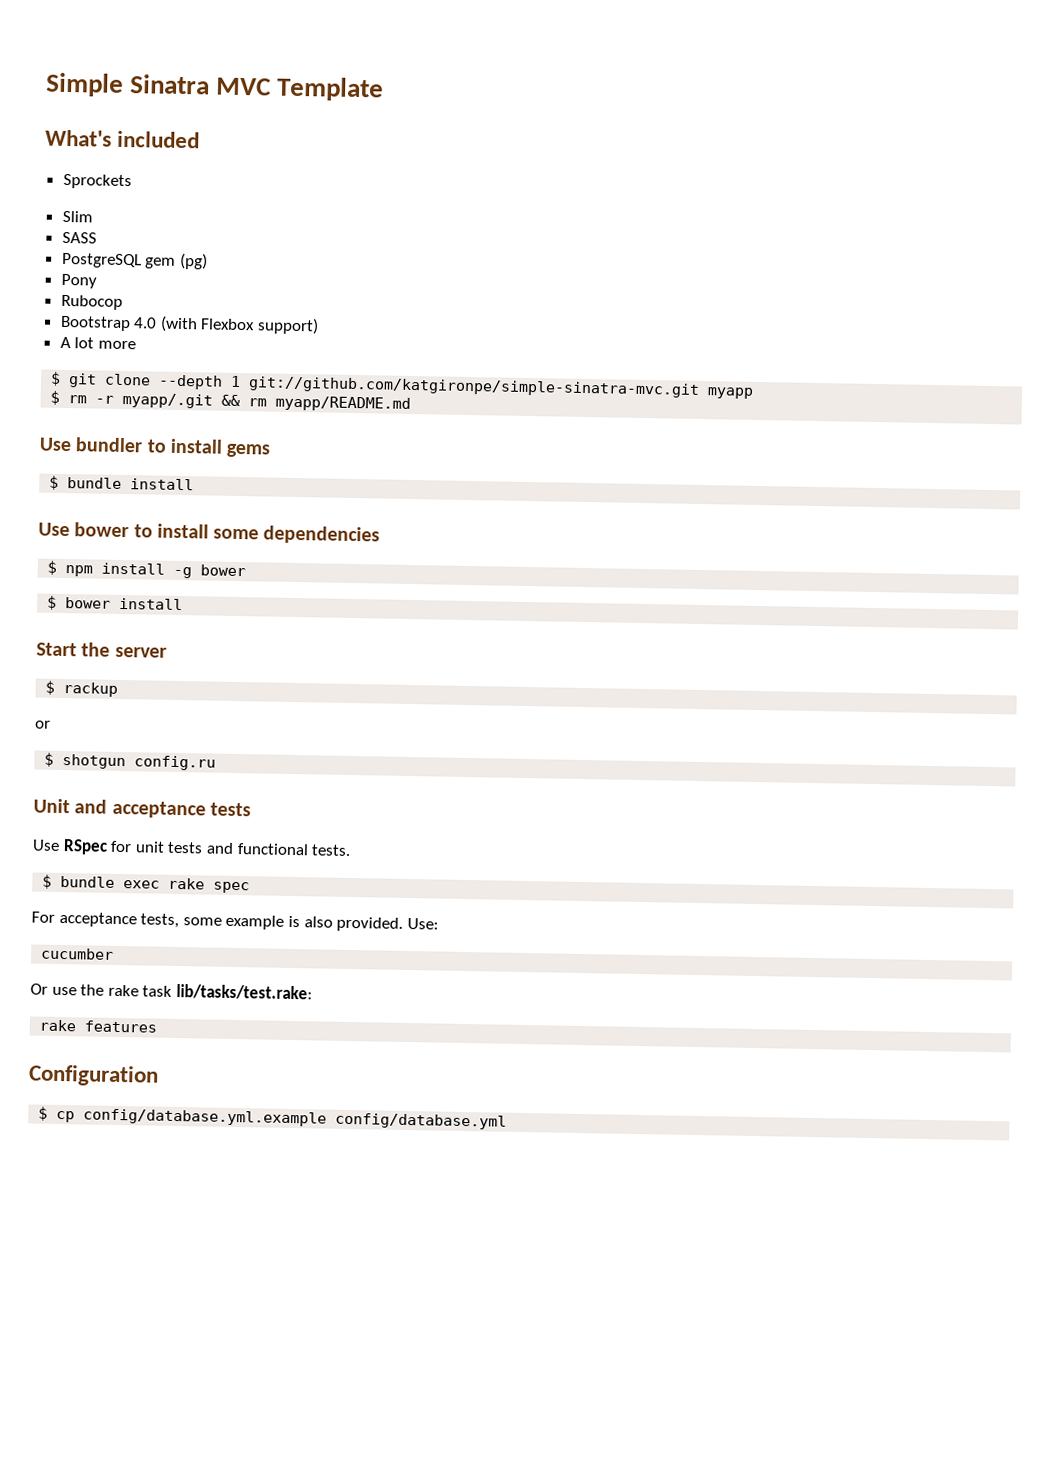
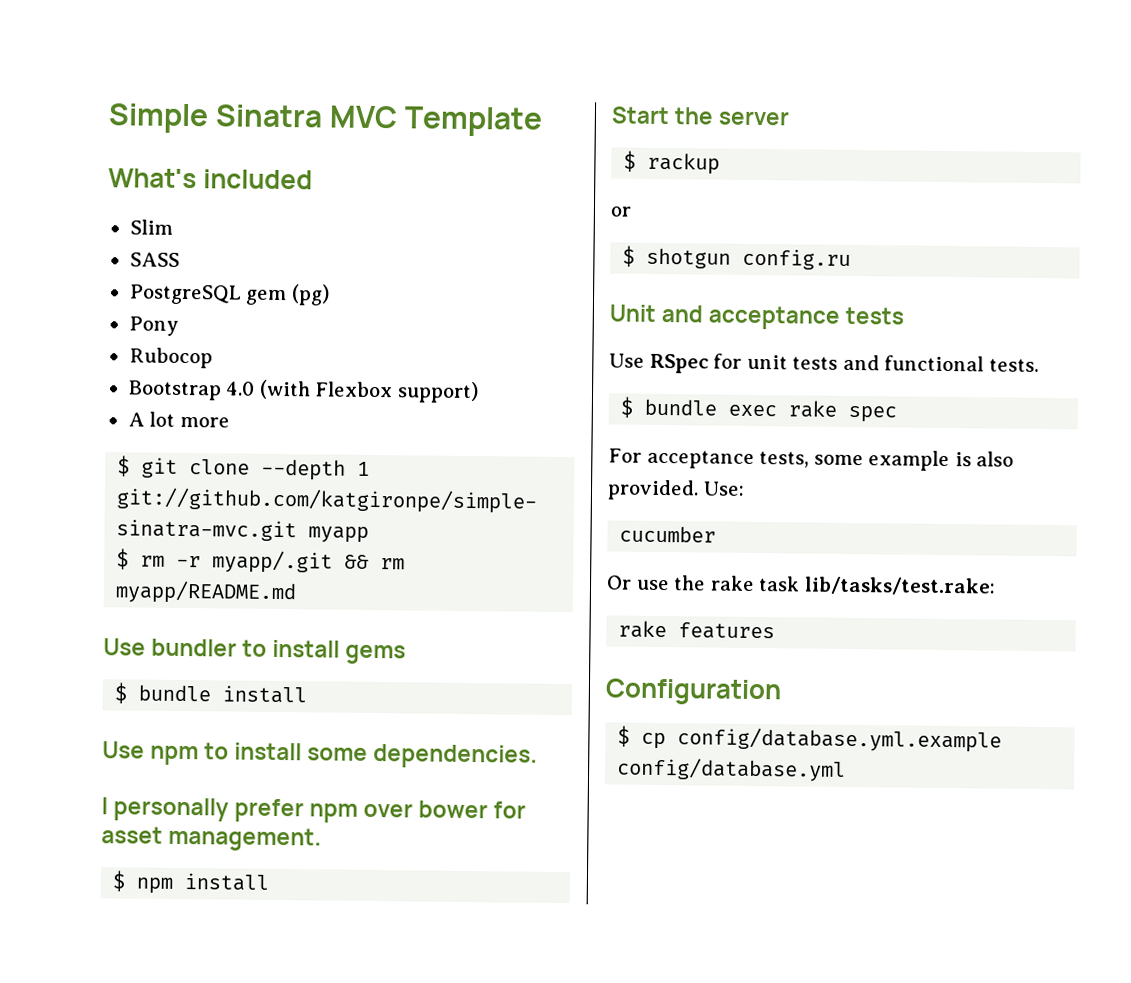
[62,173,132,190] // Sprockets -> (314, 179) none
[74,522,130,538] bower -> [150,745,200,766] npm
[263,525,381,545] [47,560,247,579] [47,595,112,610] dependencies // $ npm install -g bower // $ bower -> [373,744,539,769] [101,797,527,823] [101,826,323,852] [112,870,174,894] dependencies. // I personally prefer npm over bower for asset management. // $ npm

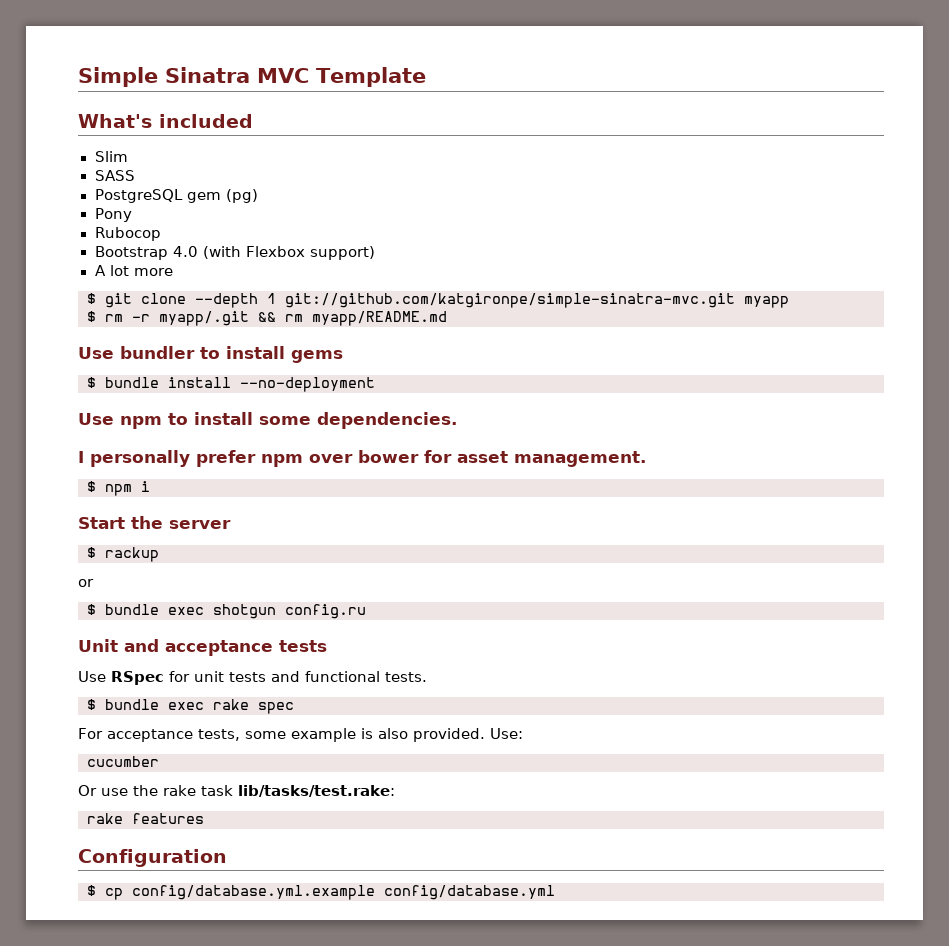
(308, 694) none -> [240,377,375,392] --no-deployment
[184,873,270,891] install -> [141,481,150,492] i
(636, 256) none -> [105,604,204,615] bundle exec

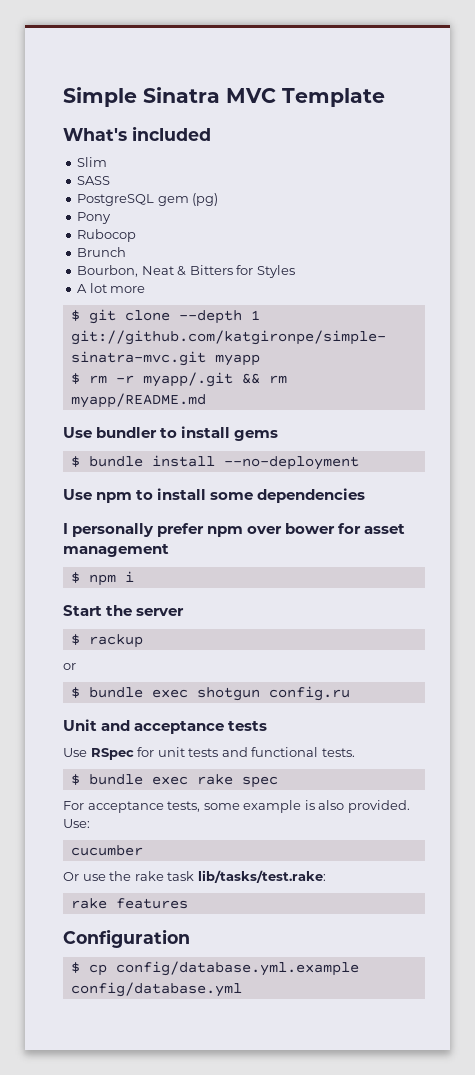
[94,246,375,260] Bootstrap 4.0 (with Flexbox support) -> [77,247,127,257] [77,265,295,278] Brunch // Bourbon, Neat & Bitters for Styles
[317,412,457,429] dependencies. -> [257,488,366,503] dependencies
[514,451,646,467] management. -> [63,544,169,557] management

